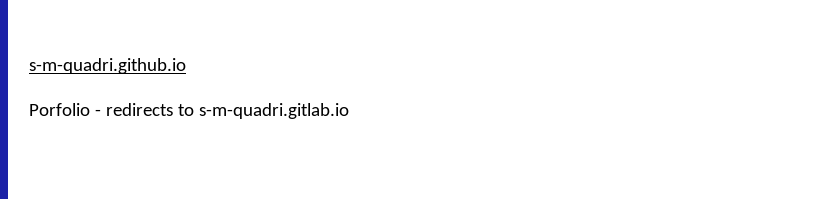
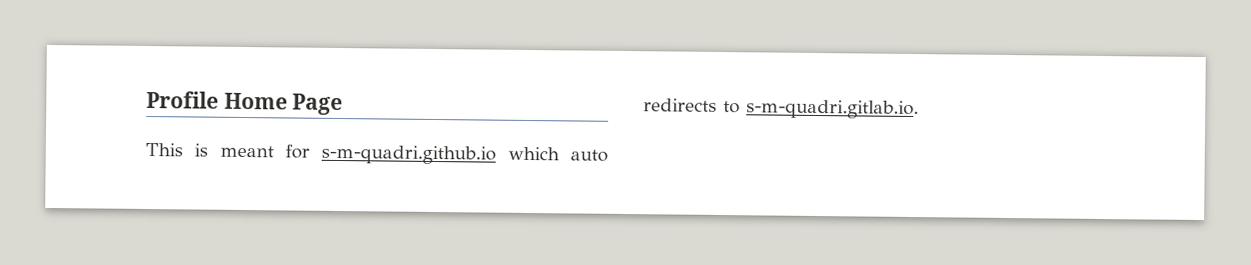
(29, 66) none -> [146,90,344,116] [145,142,310,159] Profile Home Page // This is meant for
[29,103,101,116] // Porfolio - -> [507,146,608,162] which auto
[198,103,349,119] s-m-quadri.gitlab.io -> [746,99,919,120] s-m-quadri.gitlab.io.

